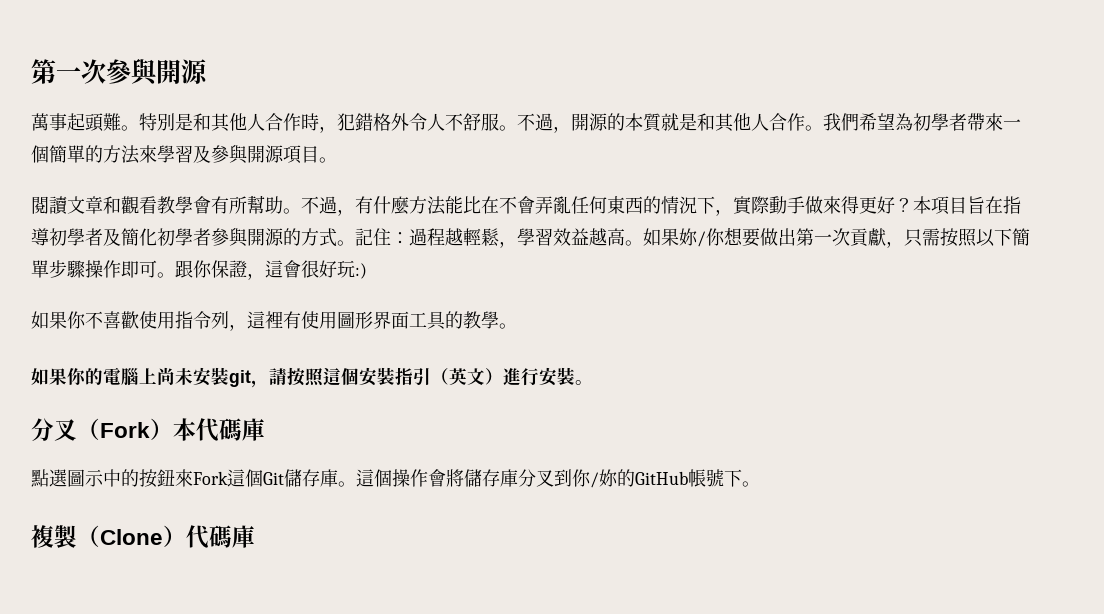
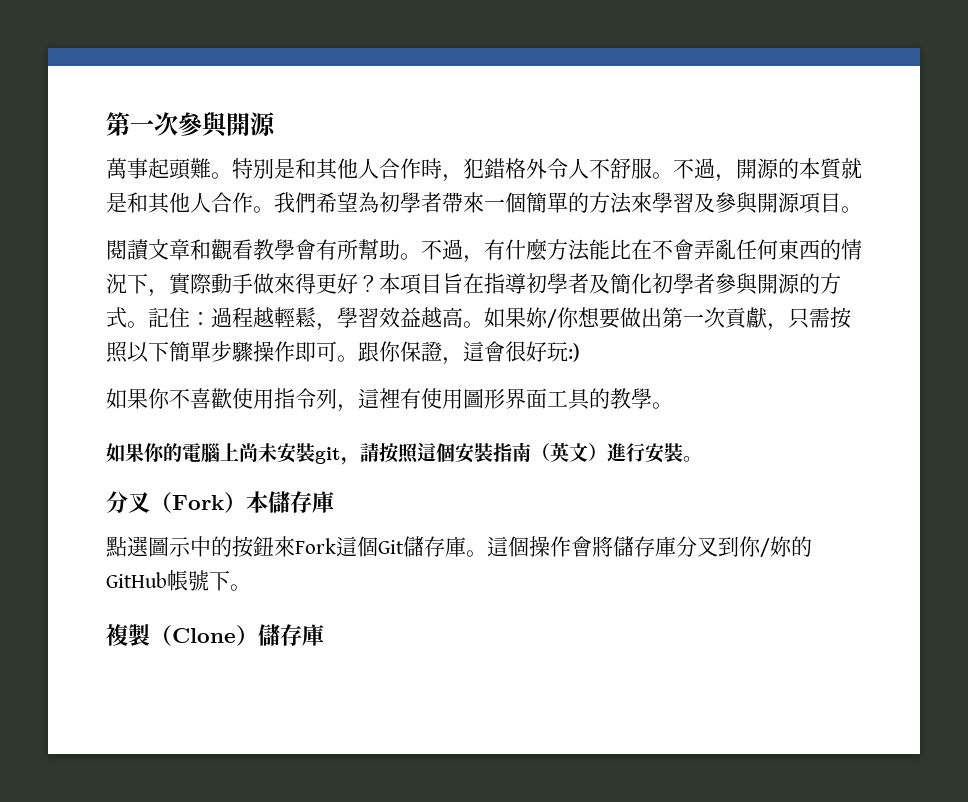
[413,368,431,386] 引 -> [512,442,531,462] 南
[196,418,242,442] 代碼 -> [268,491,312,513] 儲存
[186,525,232,549] 代碼 -> [258,624,302,646] 儲存

